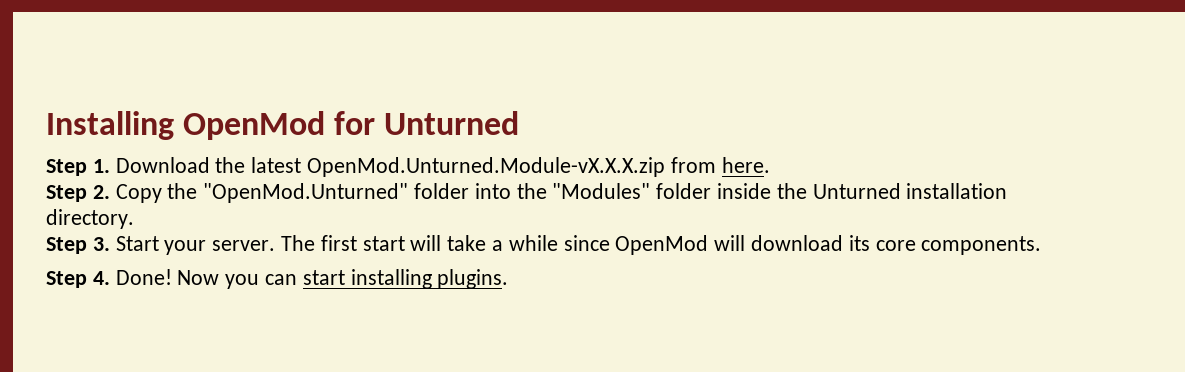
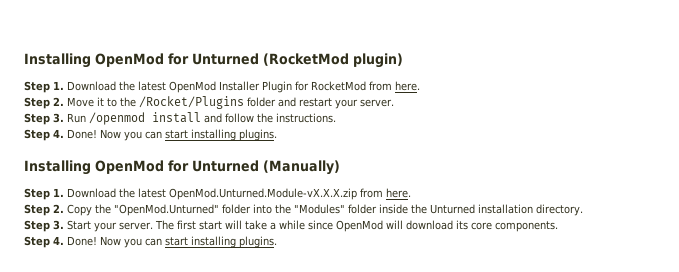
[46,111,520,140] Installing OpenMod for Unturned -> [24,53,403,68] [24,81,420,93] [24,96,394,109] [24,112,336,125] [24,129,277,141] [24,160,340,175] Installing OpenMod for Unturned (RocketMod plugin) // Step 1. Download the latest OpenMod Installer Plugin for RocketMod from here. // Step 2. Move it to the /Rocket/Plugins folder and restart your server. // Step 3. Run /openmod install and follow the instructions. // Step 4. Done! Now you can start installing plugins. // Installing OpenMod for Unturned (Manually)

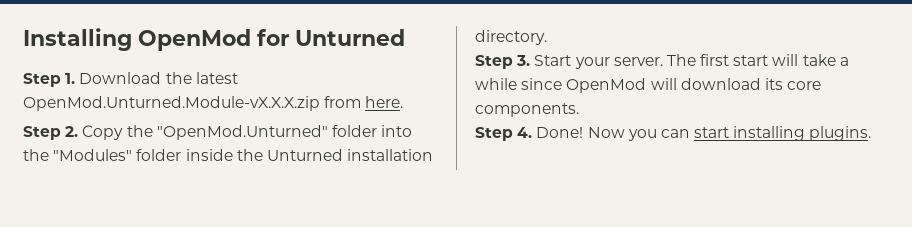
[24,53,403,68] [24,81,420,93] [24,96,394,109] [24,112,336,125] [24,129,277,141] [24,160,340,175] Installing OpenMod for Unturned (RocketMod plugin) // Step 1. Download the latest OpenMod Installer Plugin for RocketMod from here. // Step 2. Move it to the /Rocket/Plugins folder and restart your server. // Step 3. Run /openmod install and follow the instructions. // Step 4. Done! Now you can start installing plugins. // Installing OpenMod for Unturned (Manually) -> [23,28,405,51] Installing OpenMod for Unturned

